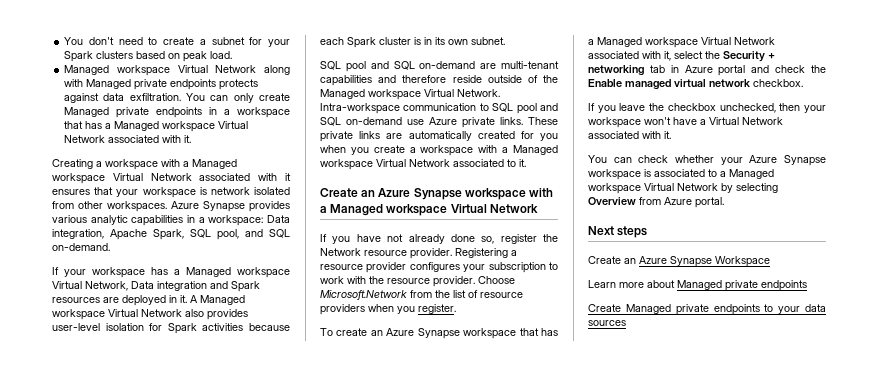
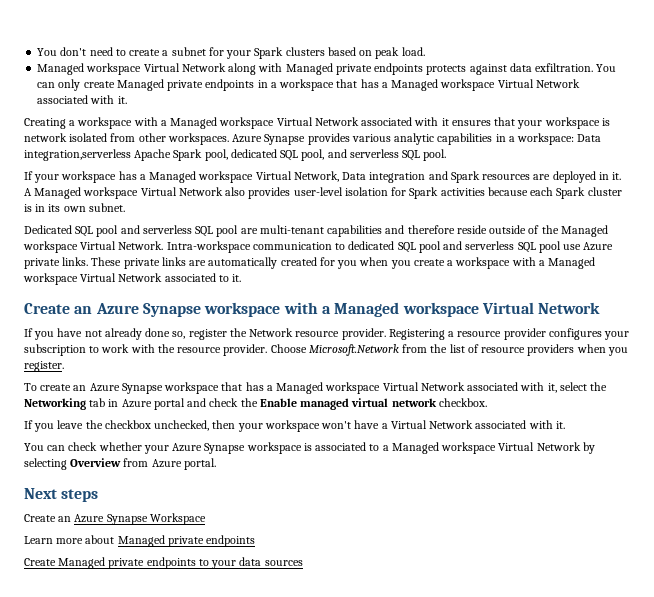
[52,229,290,240] [52,243,110,251] integration, Apache Spark, SQL pool, and SQL on-demand. -> [24,149,447,161] integration,serverless Apache Spark pool, dedicated SQL pool, and serverless SQL pool.
[320,61,476,72] SQL pool and SQL on-demand -> [24,225,239,237] Dedicated SQL pool and serverless SQL pool
[492,103,558,114] [320,117,402,126] SQL pool and SQL on-demand -> [348,241,561,253] dedicated SQL pool and serverless SQL pool
[723,51,775,62] [588,65,644,76] Security + networking -> [24,398,86,410] Networking

